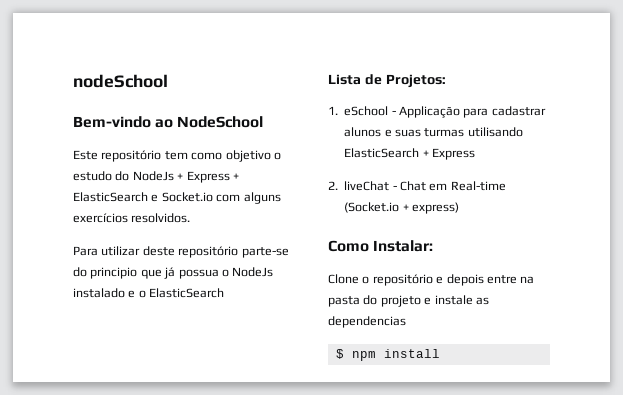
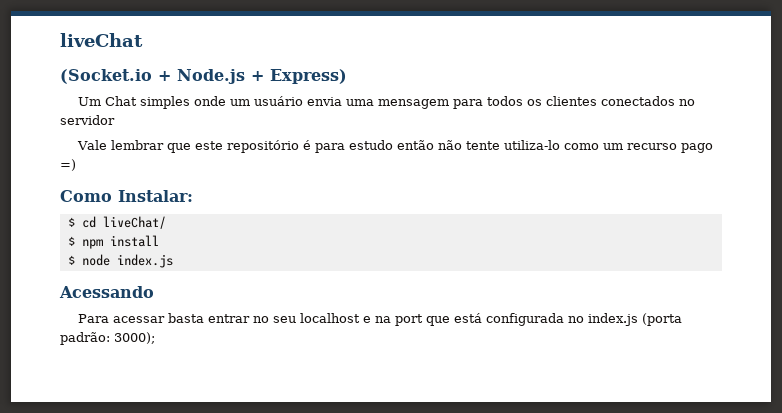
[73,74,168,88] [73,116,264,128] [73,150,281,162] [73,171,239,183] [73,192,281,204] [73,213,191,223] [73,246,289,258] [73,267,274,279] [73,288,225,298] [328,74,446,88] [328,106,546,118] [344,127,523,137] [344,148,475,160] [328,181,506,191] [344,202,459,214] [328,240,434,252] [328,274,535,286] [328,295,489,307] [328,316,406,328] [335,349,440,361] nodeSchool // Bem-vindo ao NodeSchool // Este repositório tem como objetivo o estudo do NodeJs + Express + ElasticSearch e Socket.io com alguns exercícios resolvidos. // Para utilizar deste repositório parte-se do principio que já possua o NodeJs instalado e o ElasticSearch // Lista de Projetos: // 1. eSchool - Applicação para cadastrar alunos e suas turmas utilisando ElasticSearch + Express // 2. liveChat - Chat em Real-time (Socket.io + express) // Como Instalar: // Clone o repositório e depois entre na pasta do projeto e instale as dependencias // $ npm install -> [60,33,143,47] [60,69,347,84] [77,96,695,109] [60,115,115,125] [76,140,713,153] [60,159,76,171] [60,190,193,202] [67,216,166,229] [67,235,159,249] [67,254,173,268] [59,286,154,298] [77,313,682,326] [60,332,155,345] liveChat // (Socket.io + Node.js + Express) // Um Chat simples onde um usuário envia uma mensagem para todos os clientes conectados no servidor // Vale lembrar que este repositório é para estudo então não tente utiliza-lo como um recurso pago =) // Como Instalar: // $ cd liveChat/ // $ npm install // $ node index.js // Acessando // Para acessar basta entrar no seu localhost e na port que está configurada no index.js (porta padrão: 3000);

